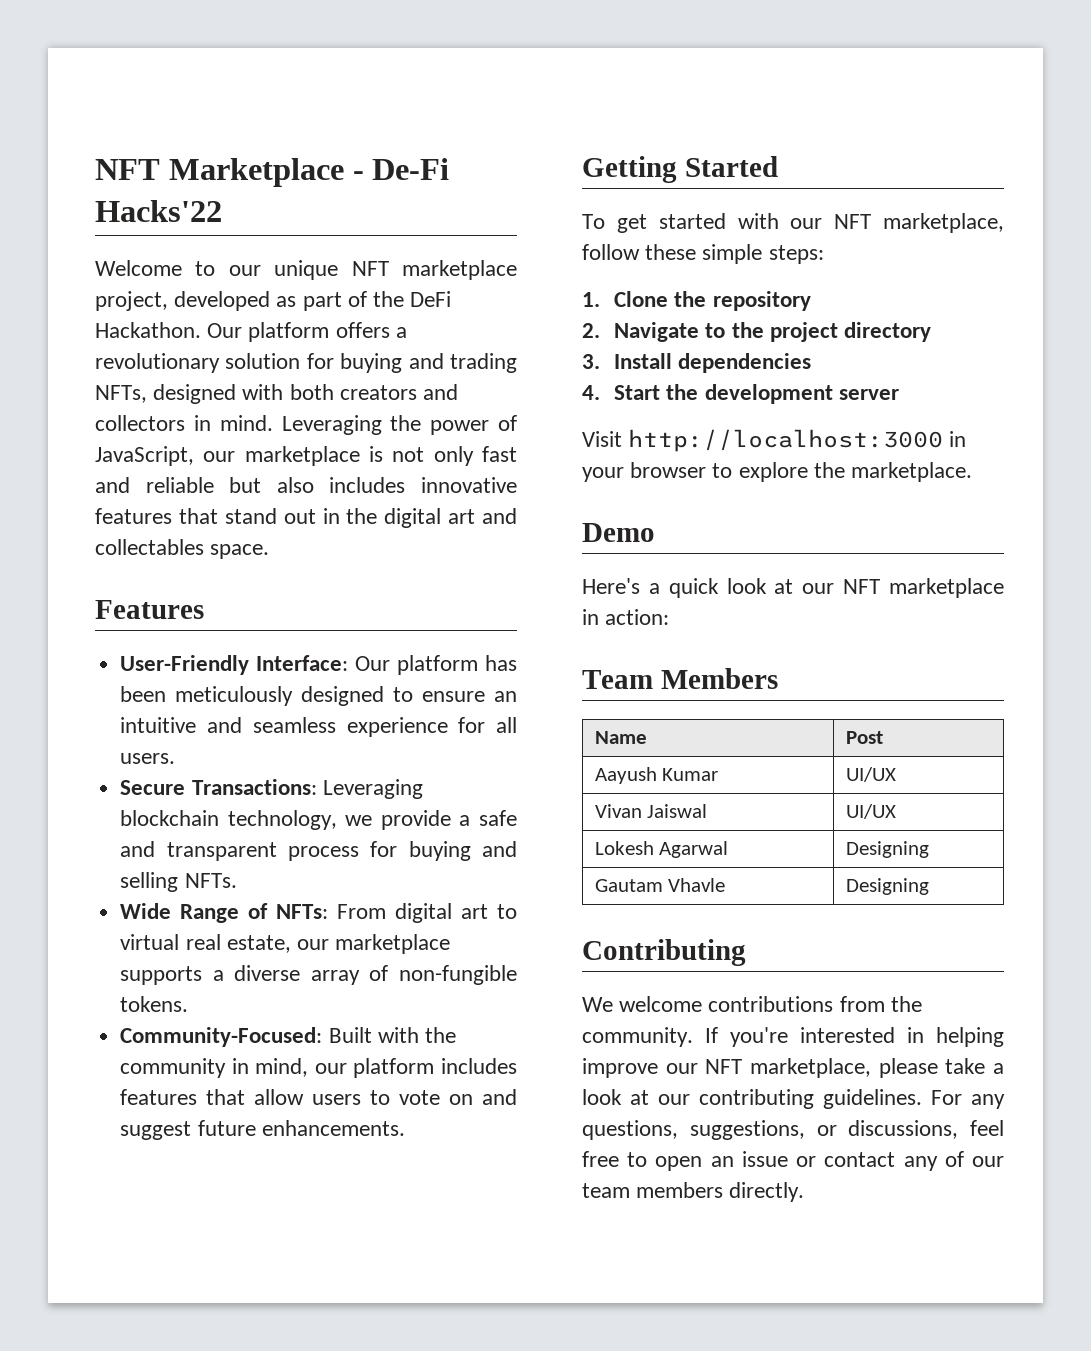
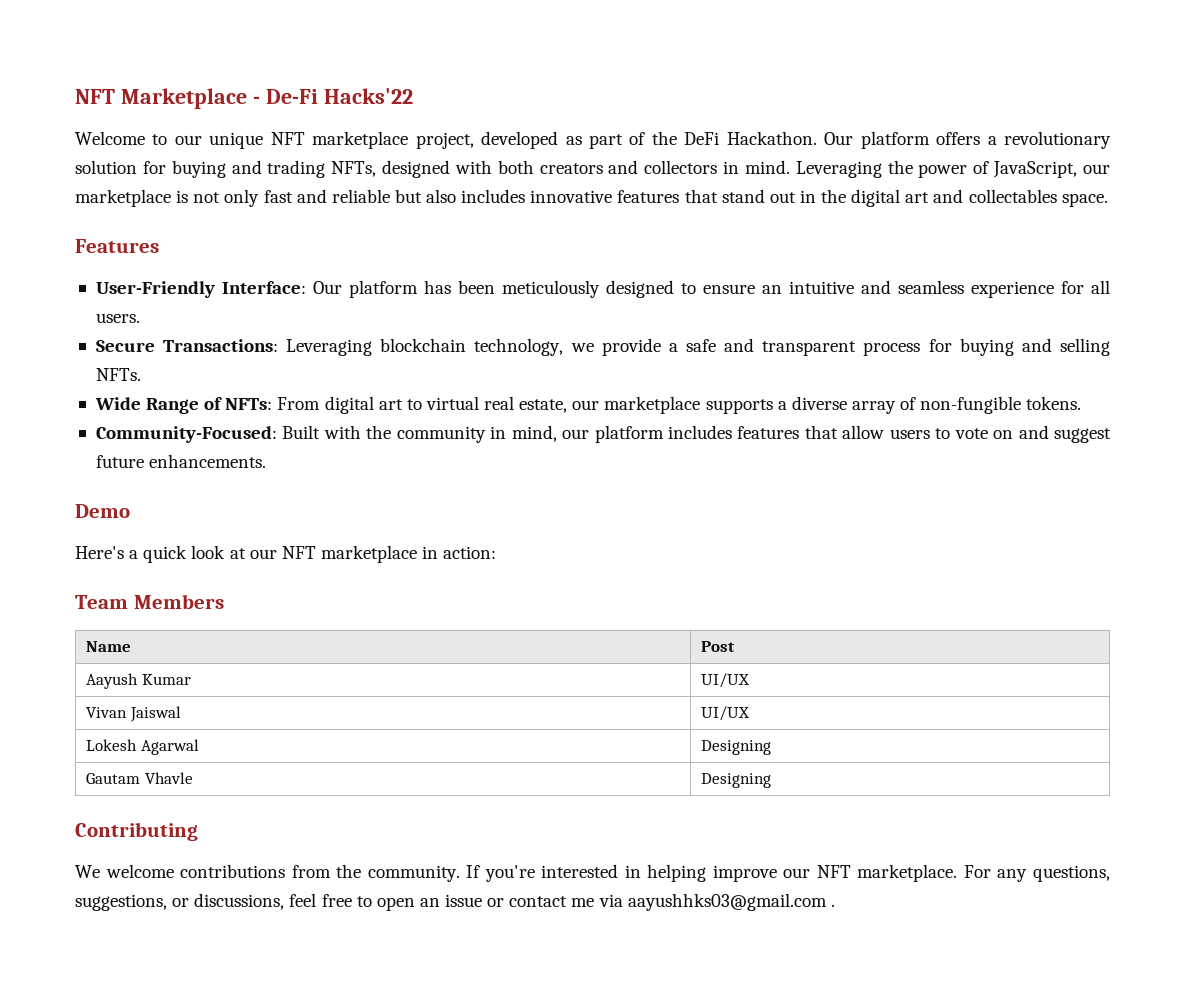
[582,156,778,183] [582,213,1004,233] [582,244,824,264] [582,291,811,311] [582,322,932,342] [582,353,812,373] [582,384,899,404] [582,429,967,452] [582,462,973,482] // Getting Started // To get started with our NFT marketplace, follow these simple steps: // 1. Clone the repository // 2. Navigate to the project directory // 3. Install dependencies // 4. Start the development server // Visit http://localhost:3000 in your browser to explore the marketplace. -> (267, 461) none
[750,1058,1004,1078] [582,1089,922,1109] marketplace, please take a look at our contributing guidelines. -> [857,864,958,882] marketplace.
[903,1151,1004,1171] [582,1182,805,1202] any of our team members directly. -> [571,893,835,911] me via aayushhks03@gmail.com .

